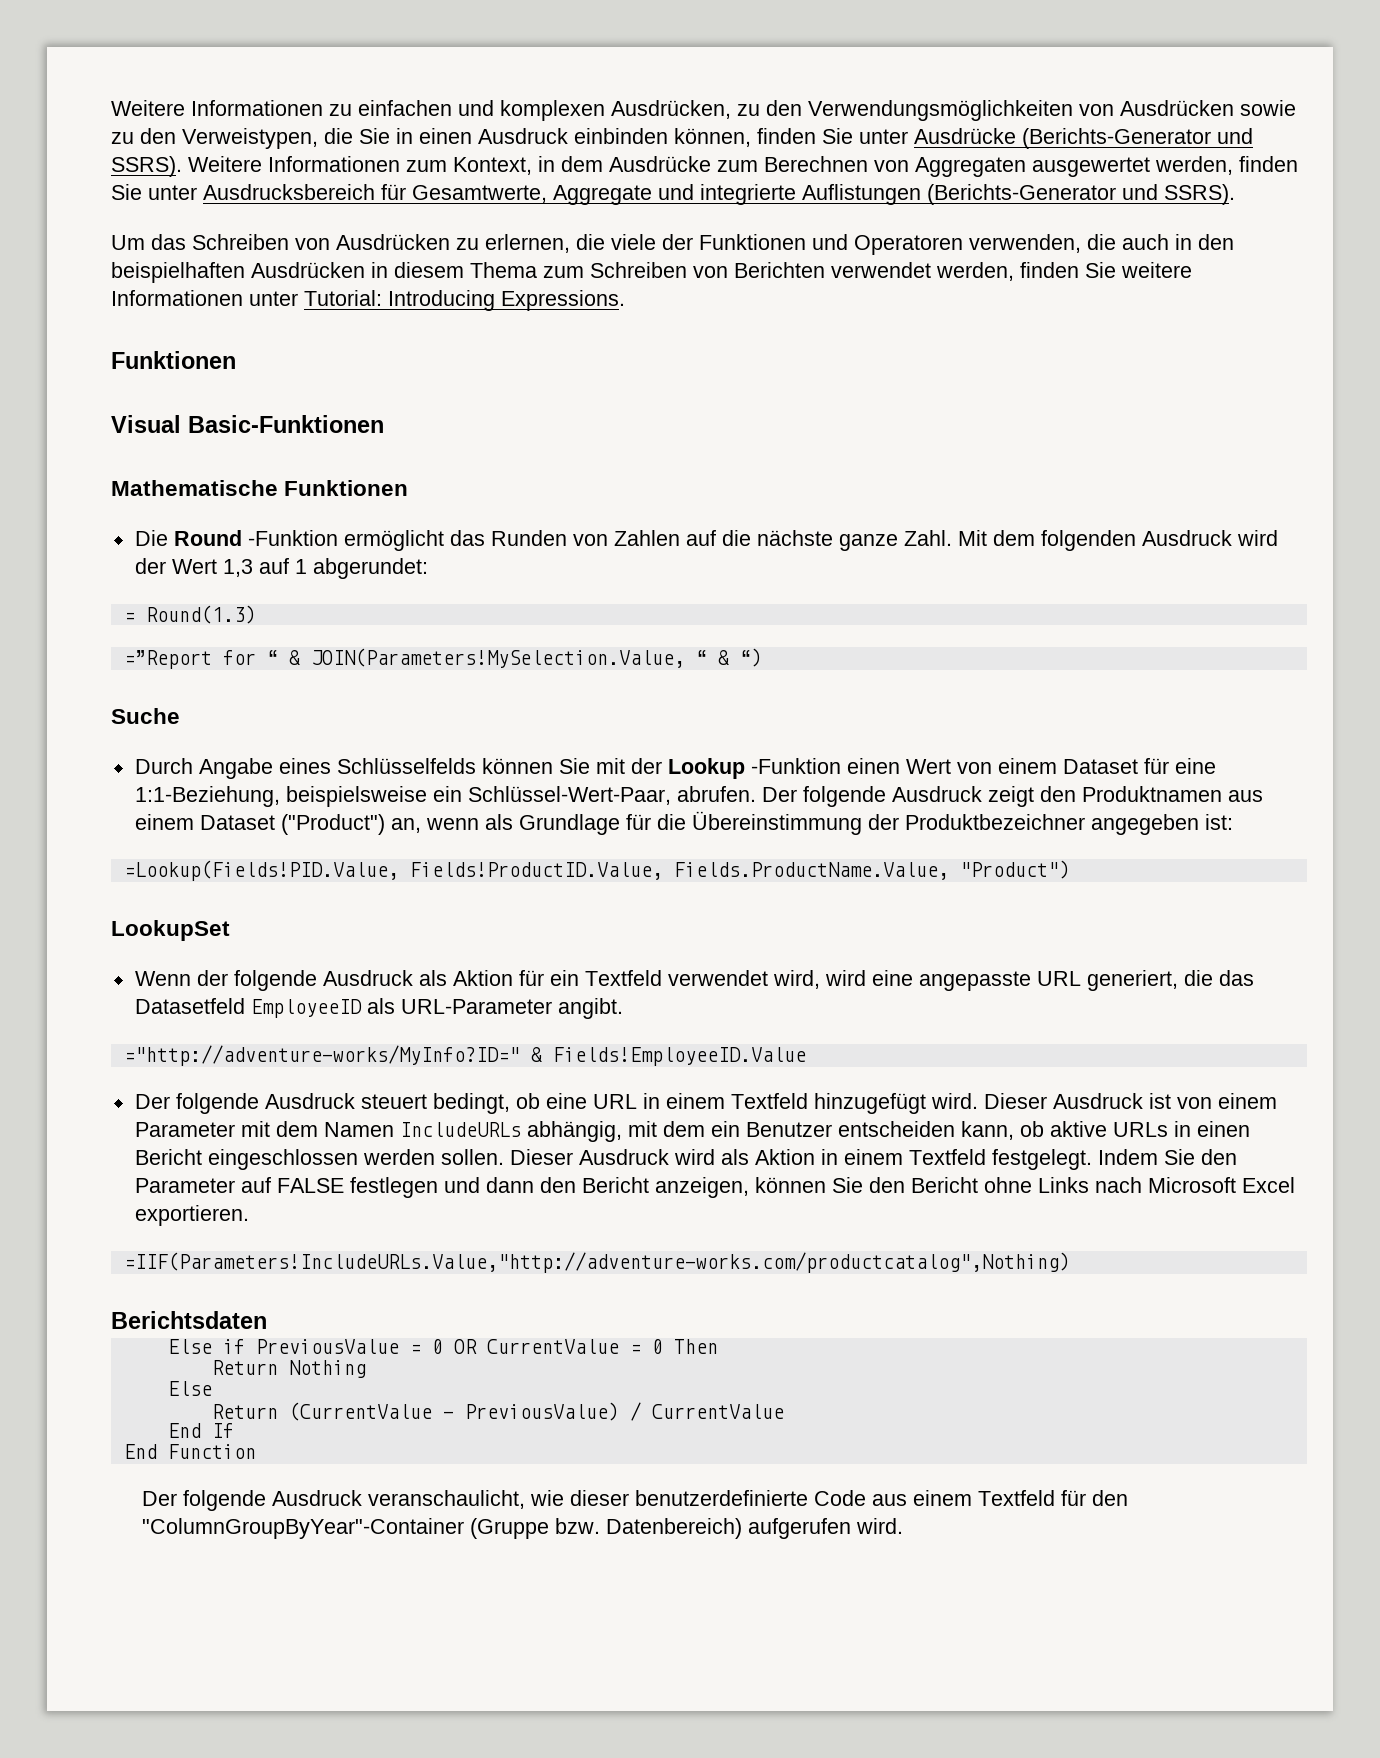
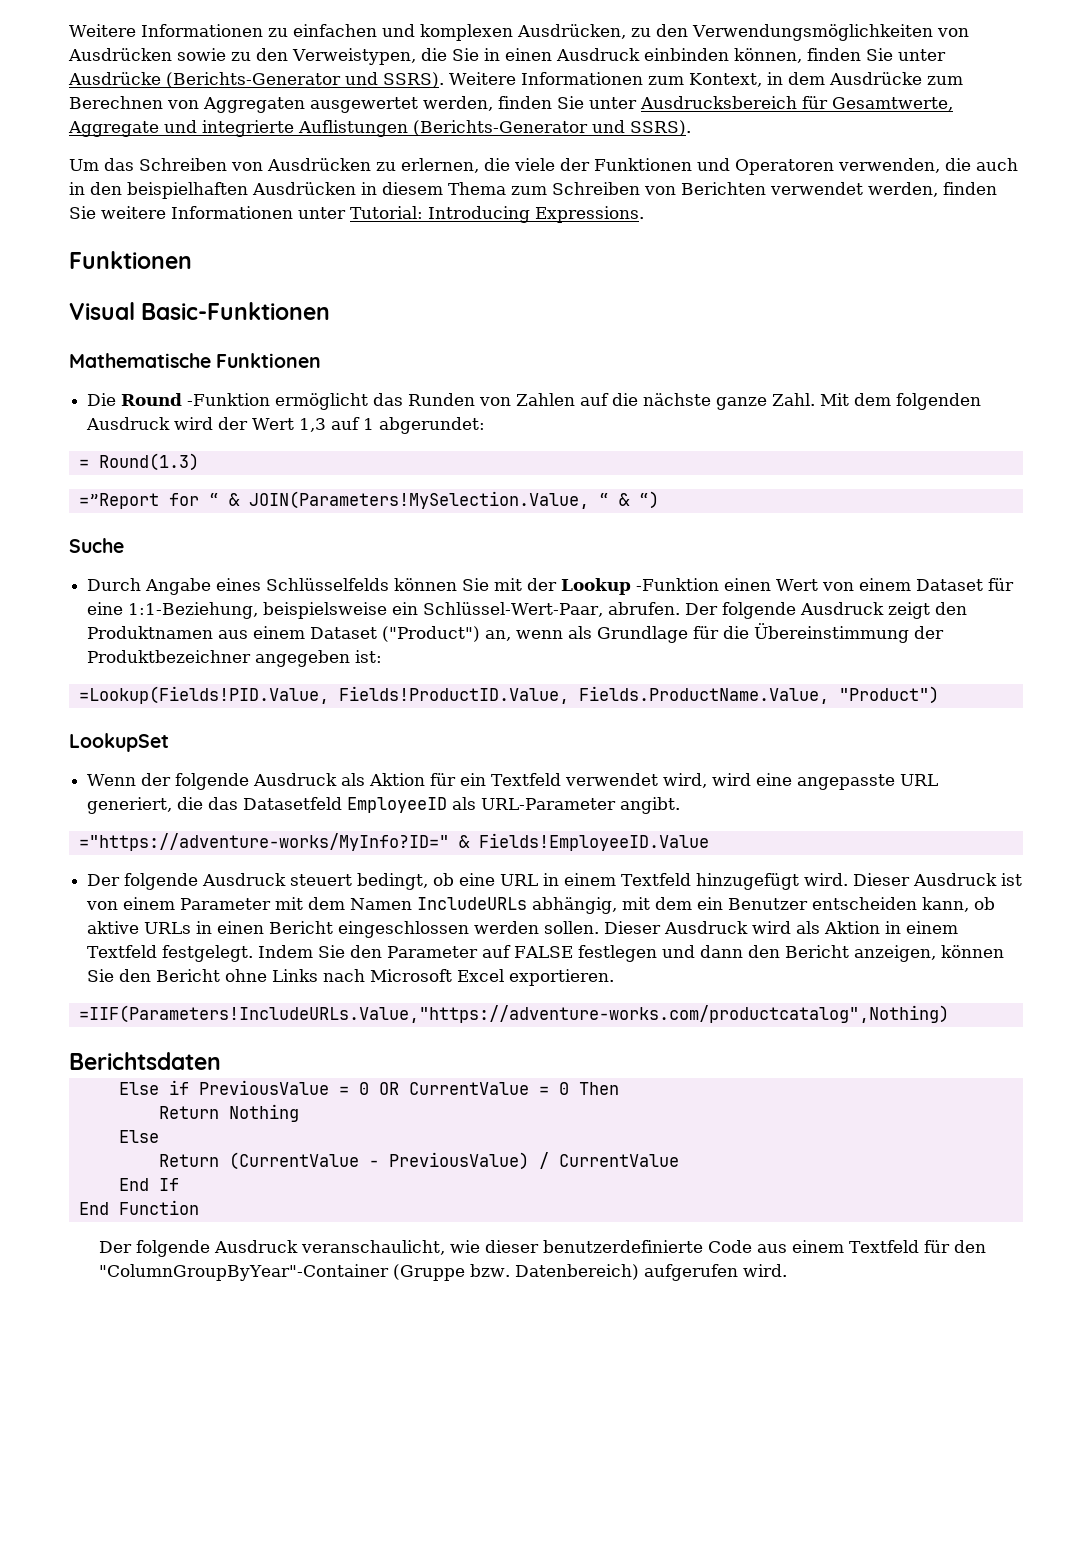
[123,1045,520,1066] ="http://adventure-works/MyInfo?ID=" -> [78,833,449,851] ="https://adventure-works/MyInfo?ID="
[123,1252,1070,1273] =IIF(Parameters!IncludeURLs.Value,"http://adventure-works.com/productcatalog",Nothing) -> [78,1005,949,1023] =IIF(Parameters!IncludeURLs.Value,"https://adventure-works.com/productcatalog",Nothing)

